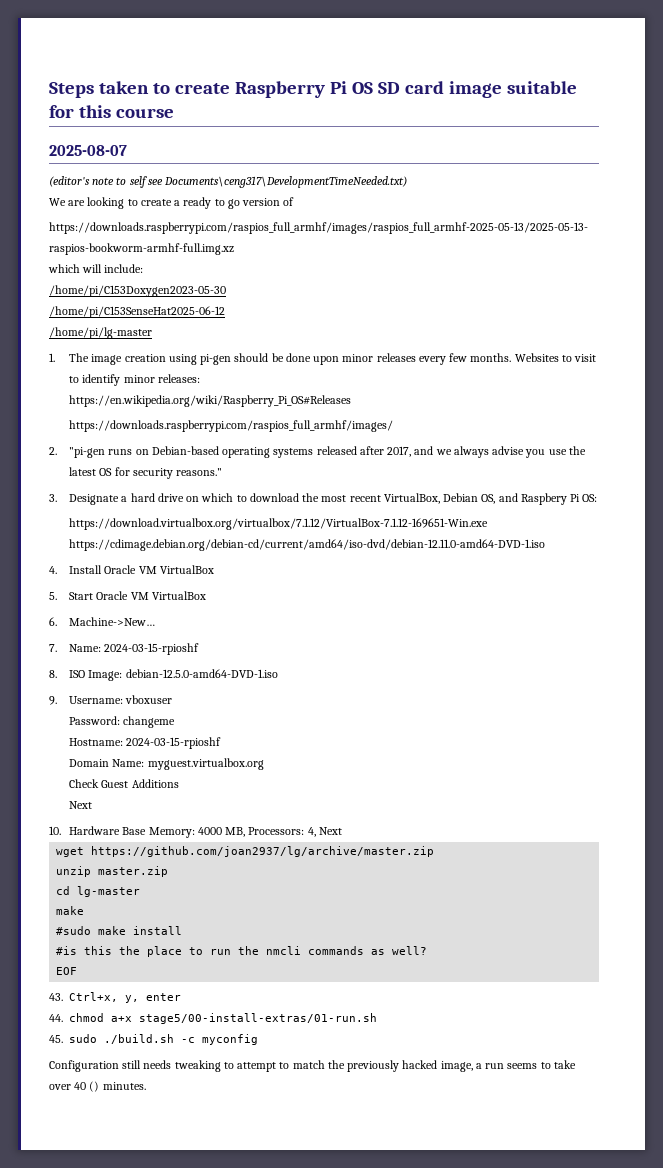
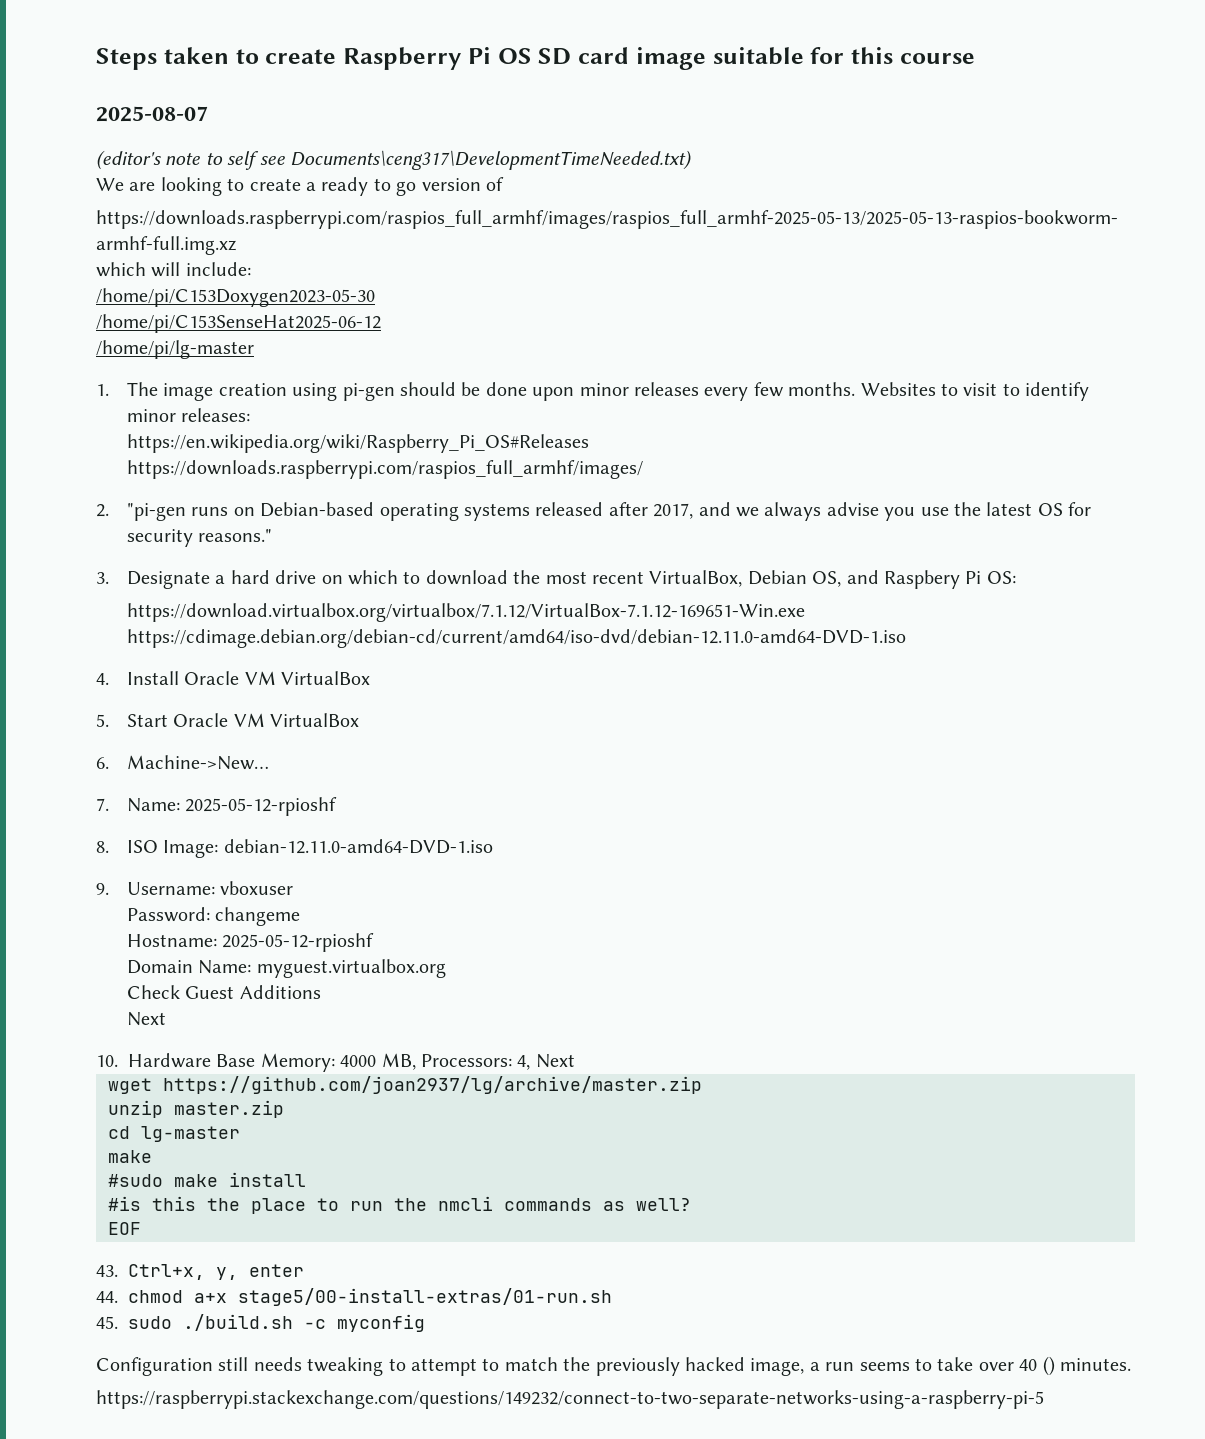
[104,643,200,655] 2024-03-15-rpioshf -> [185,797,338,816] 2025-05-12-rpioshf
[125,669,278,678] debian-12.5.0-amd64-DVD-1.iso -> [223,839,493,854] debian-12.11.0-amd64-DVD-1.iso
[126,737,222,749] 2024-03-15-rpioshf -> [222,933,375,952] 2025-05-12-rpioshf
(146, 1086) none -> [96,1390,1044,1409] // https://raspberrypi.stackexchange.com/questions/149232/connect-to-two-separate-networks-using-a-raspberry-pi-5

